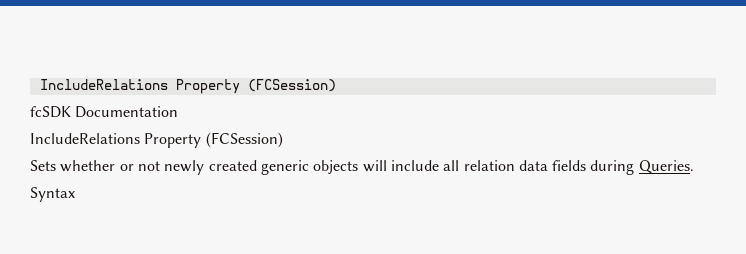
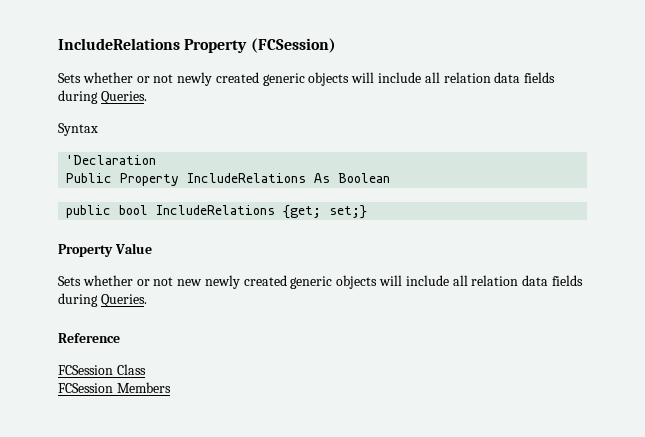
[39,79,336,94] [30,106,179,118] [30,132,283,148] IncludeRelations Property (FCSession) // fcSDK Documentation // IncludeRelations Property (FCSession) -> [58,38,336,53] IncludeRelations Property (FCSession)
(75, 194) none -> [66,155,157,165] [66,173,391,186] [66,205,368,219] [58,243,152,257] [58,275,583,289] [58,293,147,307] [58,333,120,343] [58,364,146,375] [58,382,171,393] // 'Declaration // Public Property IncludeRelations As Boolean // public bool IncludeRelations {get; set;} // Property Value // Sets whether or not new newly created generic objects will include all relation data fields during Queries. // Reference // FCSession Class // FCSession Members

